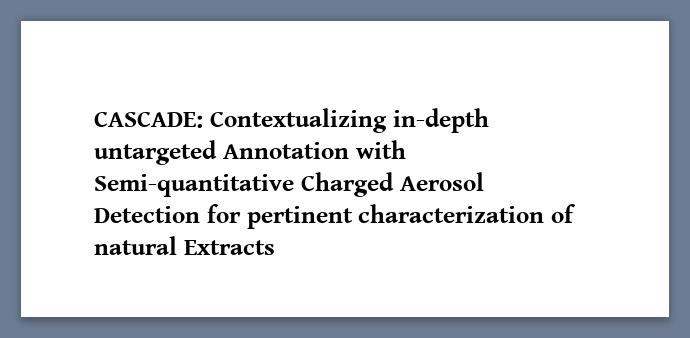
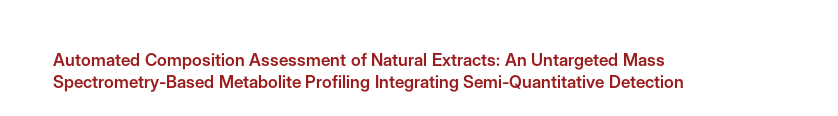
[94,108,489,133] [94,140,406,165] [94,172,484,197] [94,204,576,229] [94,236,275,255] CASCADE: Contextualizing in-depth untargeted Annotation with Semi-quantitative Charged Aerosol Detection for pertinent characterization of natural Extracts -> [53,53,665,70] [53,75,684,92] Automated Composition Assessment of Natural Extracts: An Untargeted Mass Spectrometry-Based Metabolite Profiling Integrating Semi-Quantitative Detection

